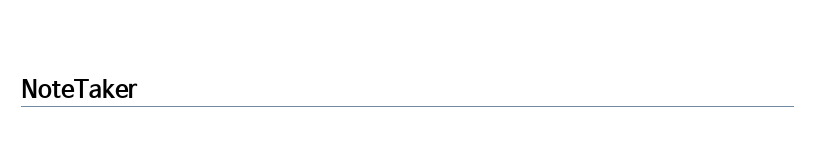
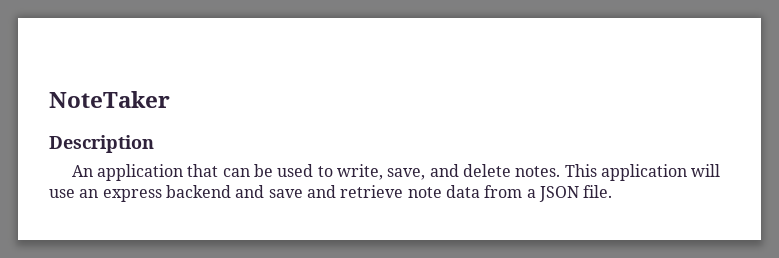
(138, 88) none -> [49,135,154,153] [71,164,721,181] [49,185,613,202] // Description // An application that can be used to write, save, and delete notes. This application will use an express backend and save and retrieve note data from a JSON file.

